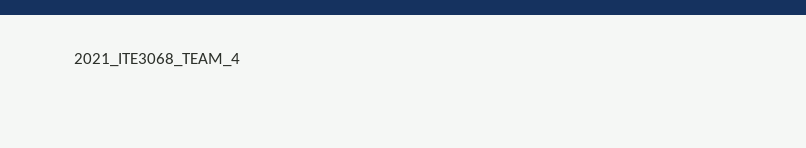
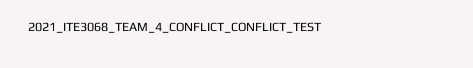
[74,53,240,67] 2021_ITE3068_TEAM_4 -> [28,22,321,33] 2021_ITE3068_TEAM_4_CONFLICT_CONFLICT_TEST

